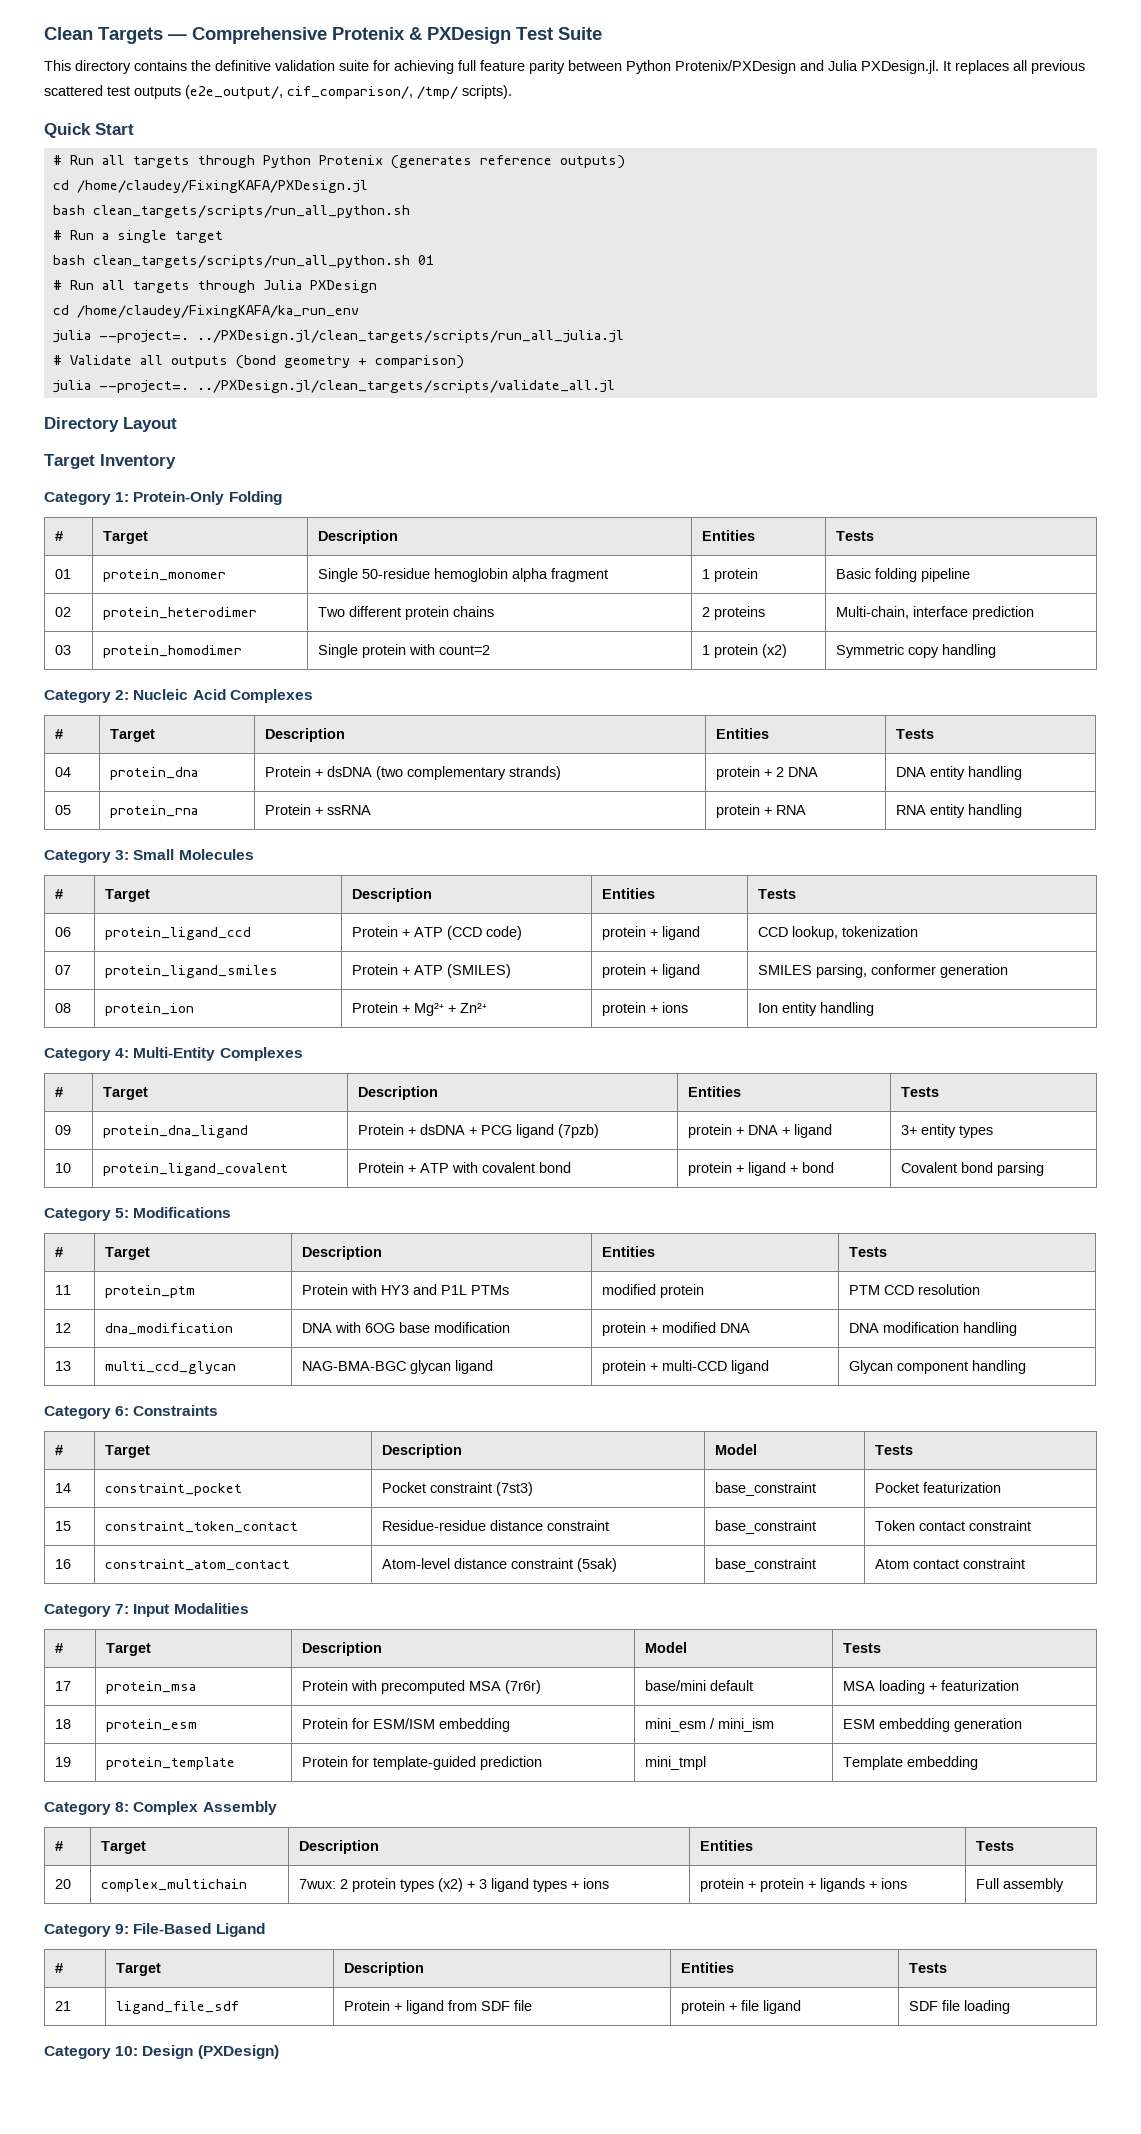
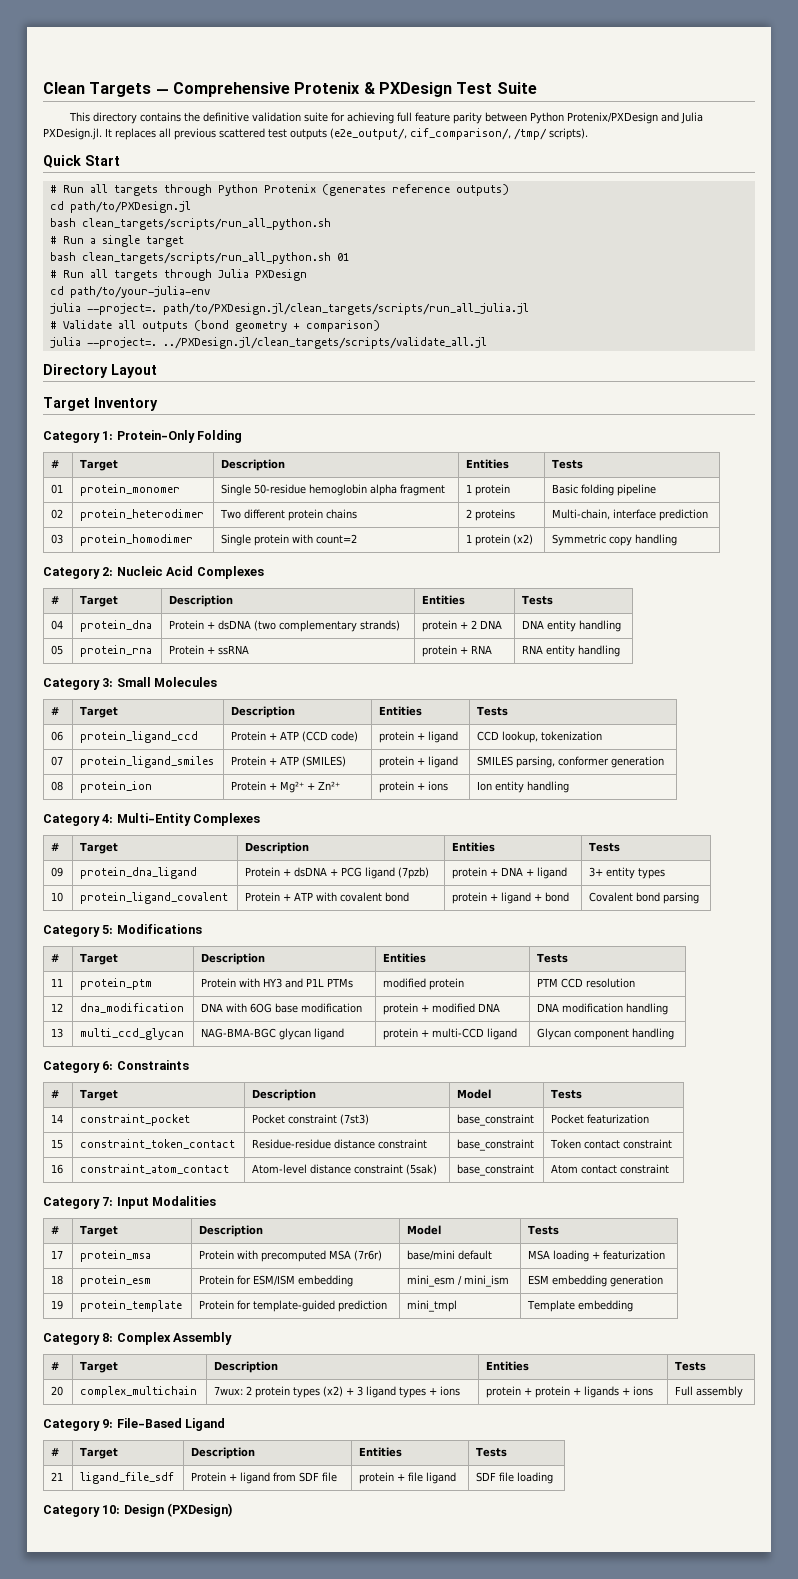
[76,180,368,193] /home/claudey/FixingKAFA/PXDesign.jl -> [69,201,191,213] path/to/PXDesign.jl
[76,305,359,318] [52,330,624,343] /home/claudey/FixingKAFA/ka_run_env // julia --project=. ../PXDesign.jl/clean_targets/scripts/run_all_julia.jl -> [69,286,210,298] [49,303,529,315] path/to/your-julia-env // julia --project=. path/to/PXDesign.jl/clean_targets/scripts/run_all_julia.jl

